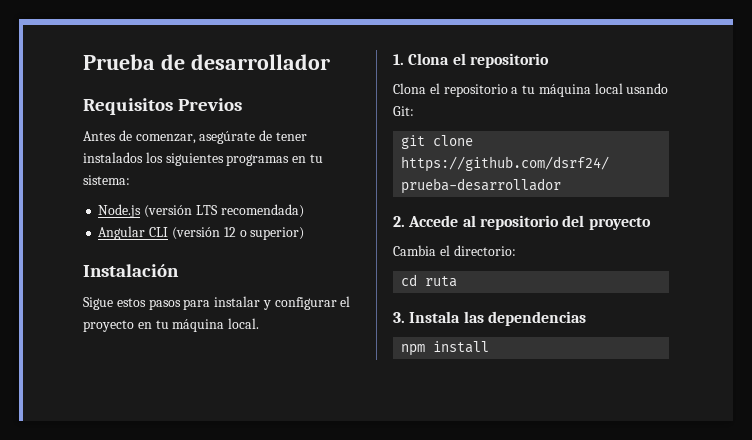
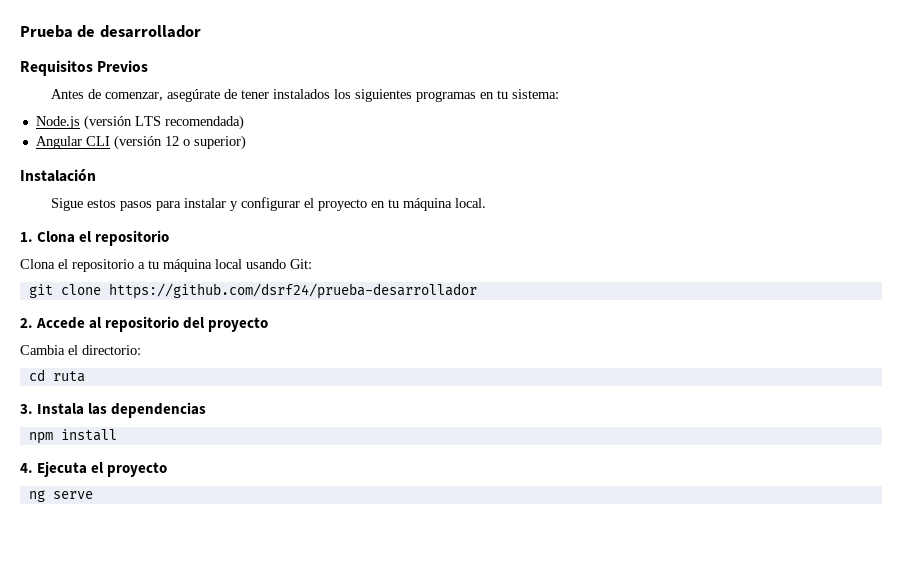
(490, 347) none -> [20,461,168,477] [28,490,93,502] // 4. Ejecuta el proyecto // ng serve

